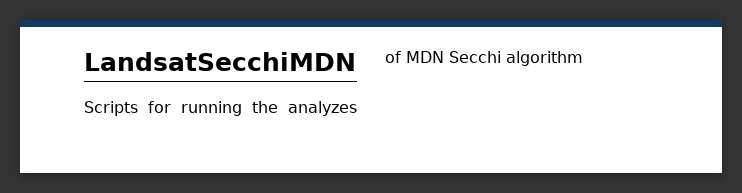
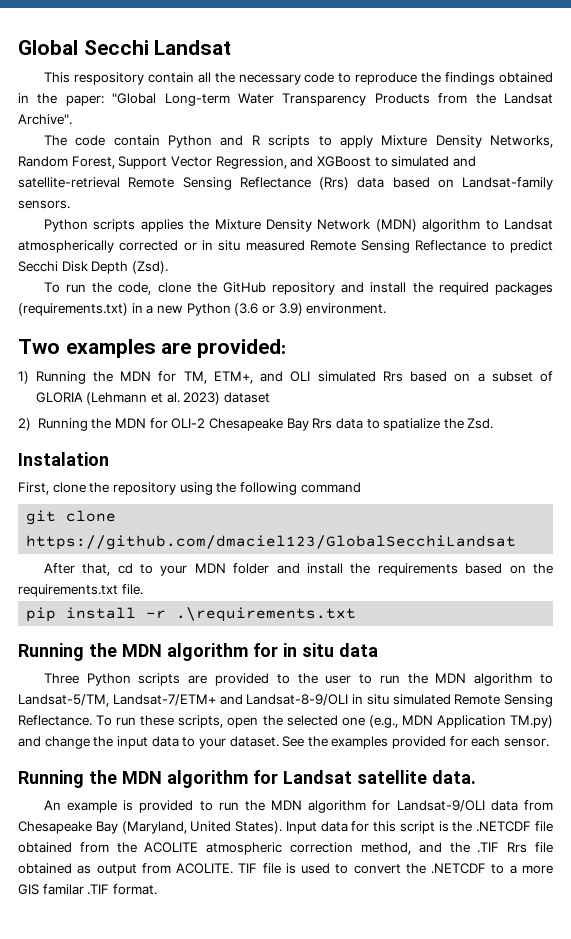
[84,52,356,71] [84,101,357,116] [385,51,583,66] LandsatSecchiMDN // Scripts for running the analyzes of MDN Secchi algorithm -> [18,40,232,55] [43,72,553,85] [18,93,553,106] [18,114,72,125] [43,135,553,148] [18,156,476,169] [18,177,553,190] [18,200,70,209] [43,219,553,232] [18,240,553,253] [18,261,168,274] [43,282,553,295] [18,303,387,316] [18,339,287,358] [18,371,553,384] [35,392,270,405] [18,418,494,431] [18,452,109,466] [18,482,361,495] [26,510,117,525] [26,535,517,550] [43,563,554,576] [18,584,143,597] [26,607,357,622] [18,643,378,661] [43,673,553,686] [18,694,553,707] [18,715,553,728] [18,736,550,749] [18,770,476,788] [43,800,553,813] [18,821,553,834] [18,842,553,855] [18,863,553,876] [18,884,157,895] Global Secchi Landsat // This respository contain all the necessary code to reproduce the findings obtained in the paper: "Global Long-term Water Transparency Products from the Landsat Archive". // The code contain Python and R scripts to apply Mixture Density Networks, Random Forest, Support Vector Regression, and XGBoost to simulated and satellite-retrieval Remote Sensing Reflectance (Rrs) data based on Landsat-family sensors. // Python scripts applies the Mixture Density Network (MDN) algorithm to Landsat atmospherically corrected or in situ measured Remote Sensing Reflectance to predict Secchi Disk Depth (Zsd). // To run the code, clone the GitHub repository and install the required packages (requirements.txt) in a new Python (3.6 or 3.9) environment. // Two examples are provided: // 1) Running the MDN for TM, ETM+, and OLI simulated Rrs based on a subset of GLORIA (Lehmann et al. 2023) dataset // 2) Running the MDN for OLI-2 Chesapeake Bay Rrs data to spatialize the Zsd. // Instalation // First, clone the repository using the following command // git clone https://github.com/dmaciel123/GlobalSecchiLandsat // After that, cd to your MDN folder and install the requirements based on the requirements.txt file. // pip install -r .\requirements.txt // Running the MDN algorithm for in situ data // Three Python scripts are provided to the user to run the MDN algorithm to Landsat-5/TM, Landsat-7/ETM+ and Landsat-8-9/OLI in situ simulated Remote Sensing Reflectance. To run these scripts, open the selected one (e.g., MDN Application TM.py) and change the input data to your dataset. See the examples provided for each sensor. // Running the MDN algorithm for Landsat satellite data. // An example is provided to run the MDN algorithm for Landsat-9/OLI data from Chesapeake Bay (Maryland, United States). Input data for this script is the .NETCDF file obtained from the ACOLITE atmospheric correction method, and the .TIF Rrs file obtained as output from ACOLITE. TIF file is used to convert the .NETCDF to a more GIS familar .TIF format.

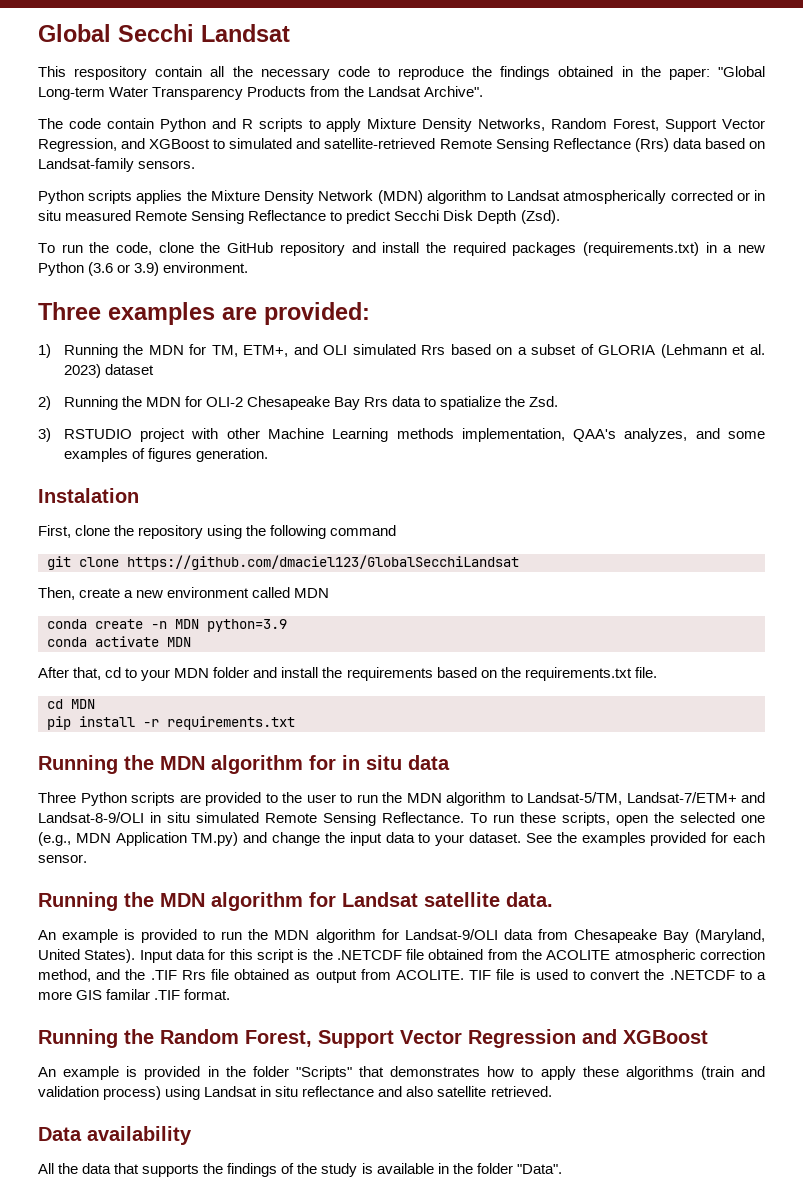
[18,177,120,188] satellite-retrieval -> [324,138,436,149] satellite-retrieved
[18,339,60,354] Two -> [38,302,101,320] Three
(494, 423) none -> [38,428,765,442] [63,448,268,462] // 3) RSTUDIO project with other Machine Learning methods implementation, QAA's analyzes, and some examples of figures generation.
(517, 542) none -> [38,587,330,600] [47,619,287,632] [47,636,191,647] // Then, create a new environment called MDN // conda create -n MDN python=3.9 // conda activate MDN
(143, 589) none -> [47,699,95,709] // cd MDN
[176,607,357,622] .\requirements.txt -> [167,716,295,730] requirements.txt
(157, 889) none -> [38,1029,708,1048] [38,1066,765,1080] [38,1086,552,1100] [38,1126,192,1145] [38,1163,562,1177] // Running the Random Forest, Support Vector Regression and XGBoost // An example is provided in the folder "Scripts" that demonstrates how to apply these algorithms (train and validation process) using Landsat in situ reflectance and also satellite retrieved. // Data availability // All the data that supports the findings of the study is available in the folder "Data".

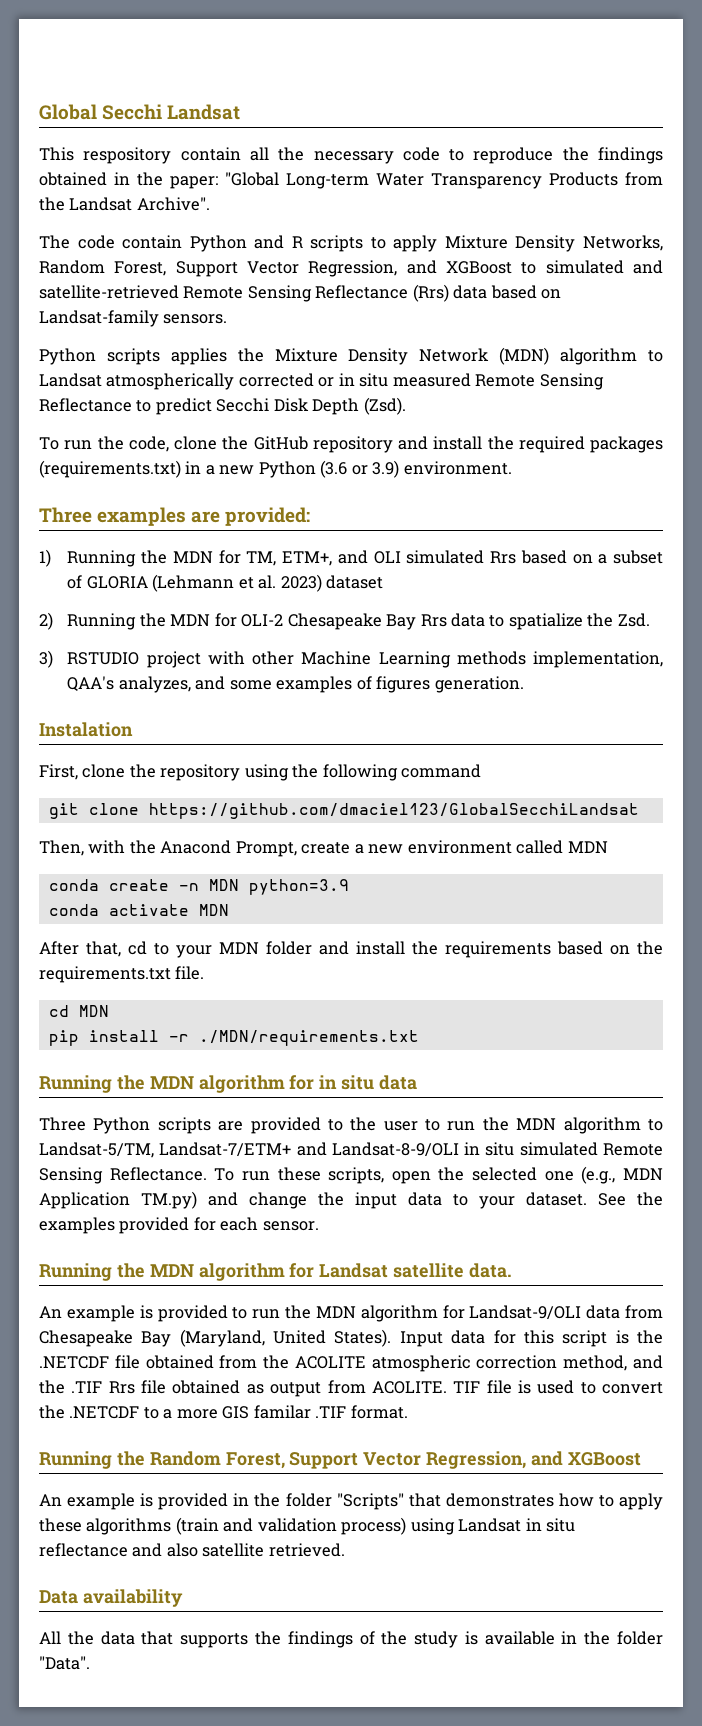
(75, 593) none -> [88,840,297,857] with the Anacond Prompt,
[167,716,295,730] requirements.txt -> [198,1030,419,1046] ./MDN/requirements.txt
[468,1029,576,1048] Regression -> [426,1451,527,1469] Regression,

